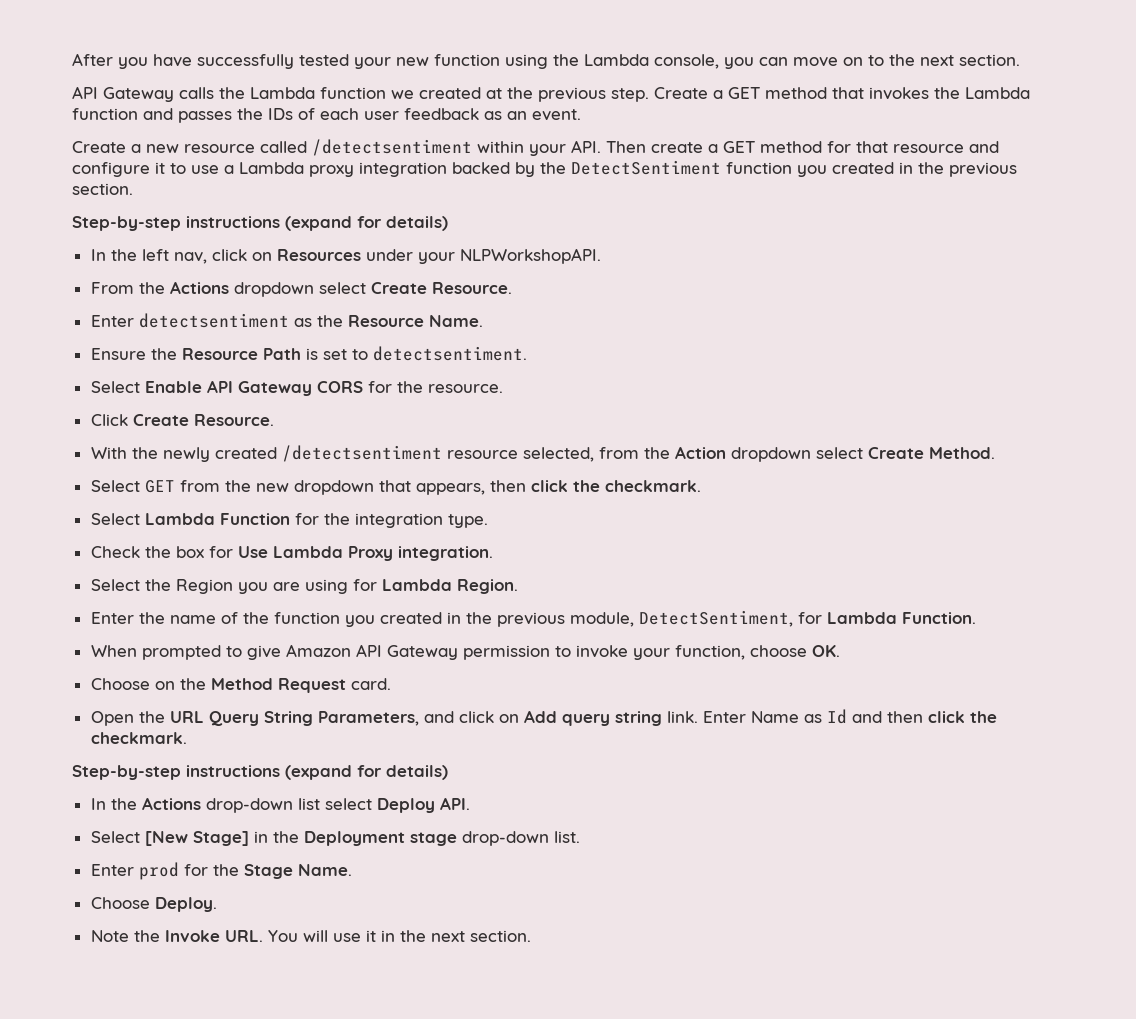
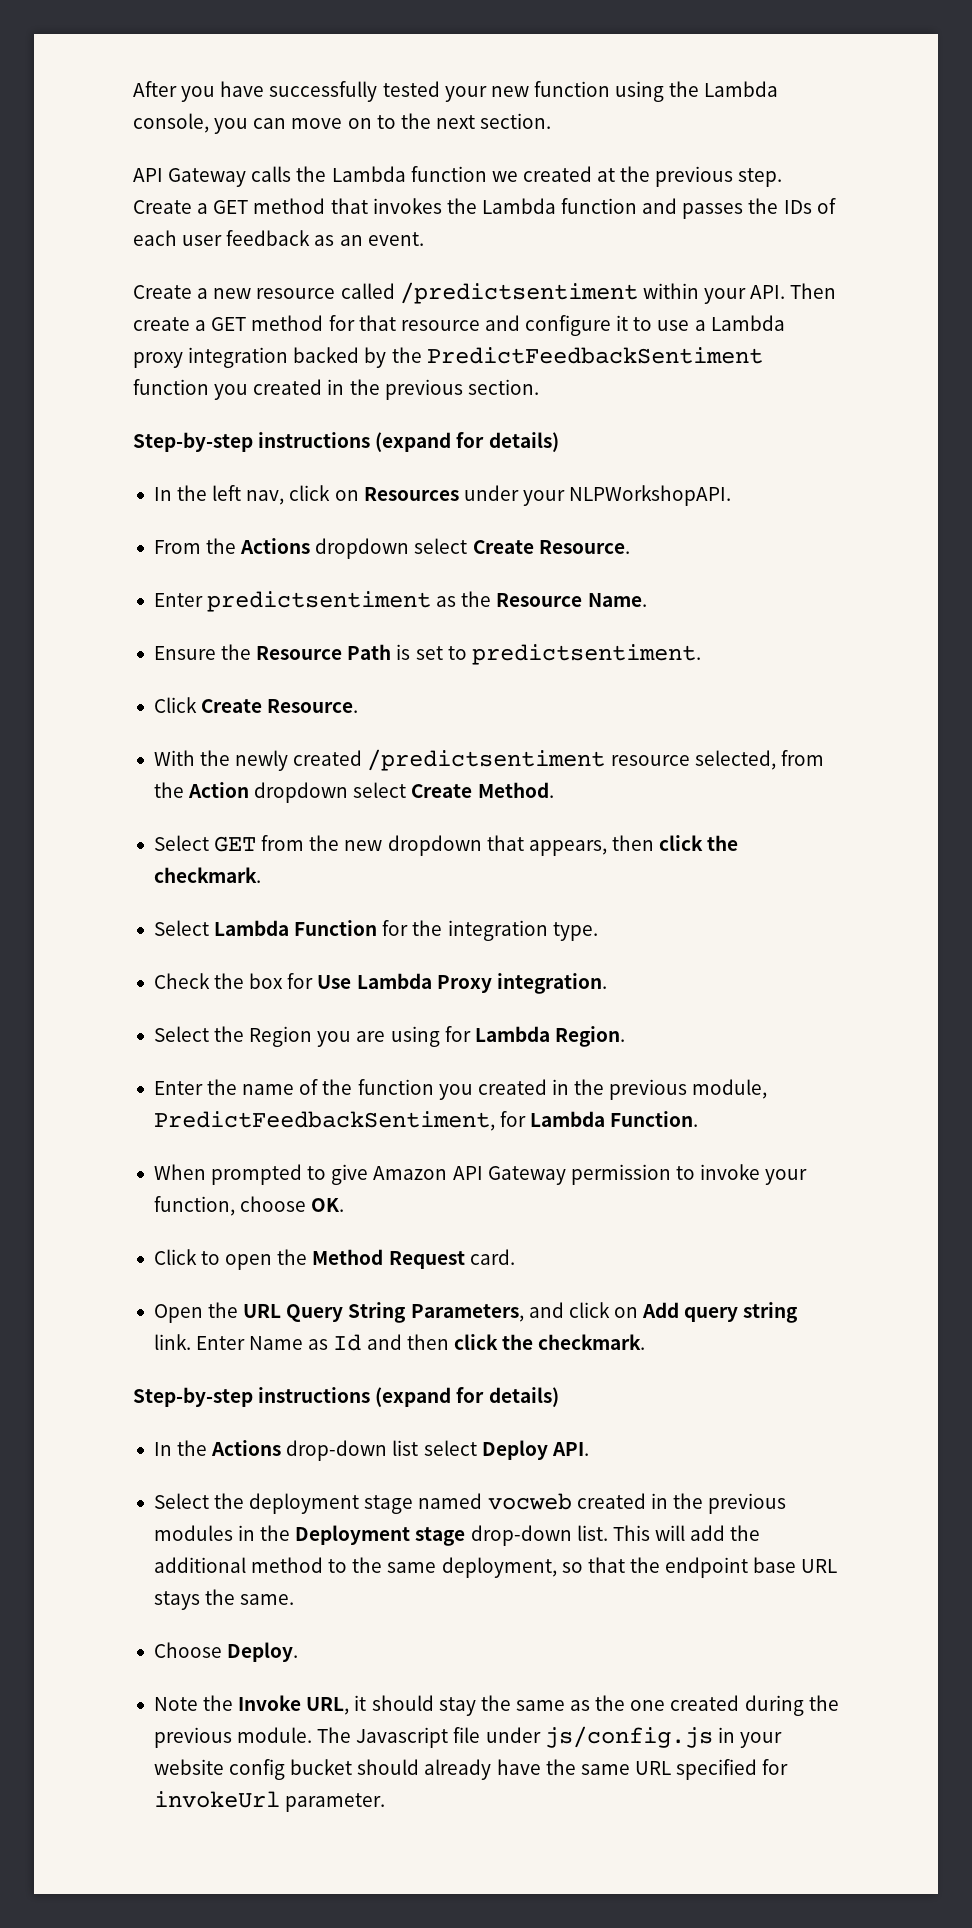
[312,139,472,156] /detectsentiment -> [399,282,638,304] /predictsentiment
[571,160,721,175] DetectSentiment -> [426,347,763,364] PredictFeedbackSentiment
[138,313,289,328] detectsentiment -> [207,591,432,612] predictsentiment
[372,346,527,361] [90,380,503,396] detectsentiment. // Select Enable API Gateway CORS for the resource. -> [471,644,701,665] predictsentiment.
[281,445,442,462] /detectsentiment -> [367,749,606,771] /predictsentiment
[638,610,793,627] DetectSentiment, -> [153,1111,495,1131] PredictFeedbackSentiment,
[90,678,175,690] Choose on -> [153,1249,273,1270] Click to open
[144,831,249,846] [New Stage] -> [214,1493,787,1514] [153,1525,233,1541] the deployment stage named vocweb created in the previous modules
[90,862,352,880] // Enter prod for the Stage Name. -> [612,1525,761,1541] [153,1557,838,1578] [153,1589,295,1610] This will add the additional method to the same deployment, so that the endpoint base URL stays the same.
[224,930,531,942] URL. You will use it in the next section. -> [306,1695,839,1716] [153,1726,782,1748] [153,1759,789,1780] [153,1791,386,1812] URL, it should stay the same as the one created during the previous module. The Javascript file under js/config.js in your website config bucket should already have the same URL specified for invokeUrl parameter.

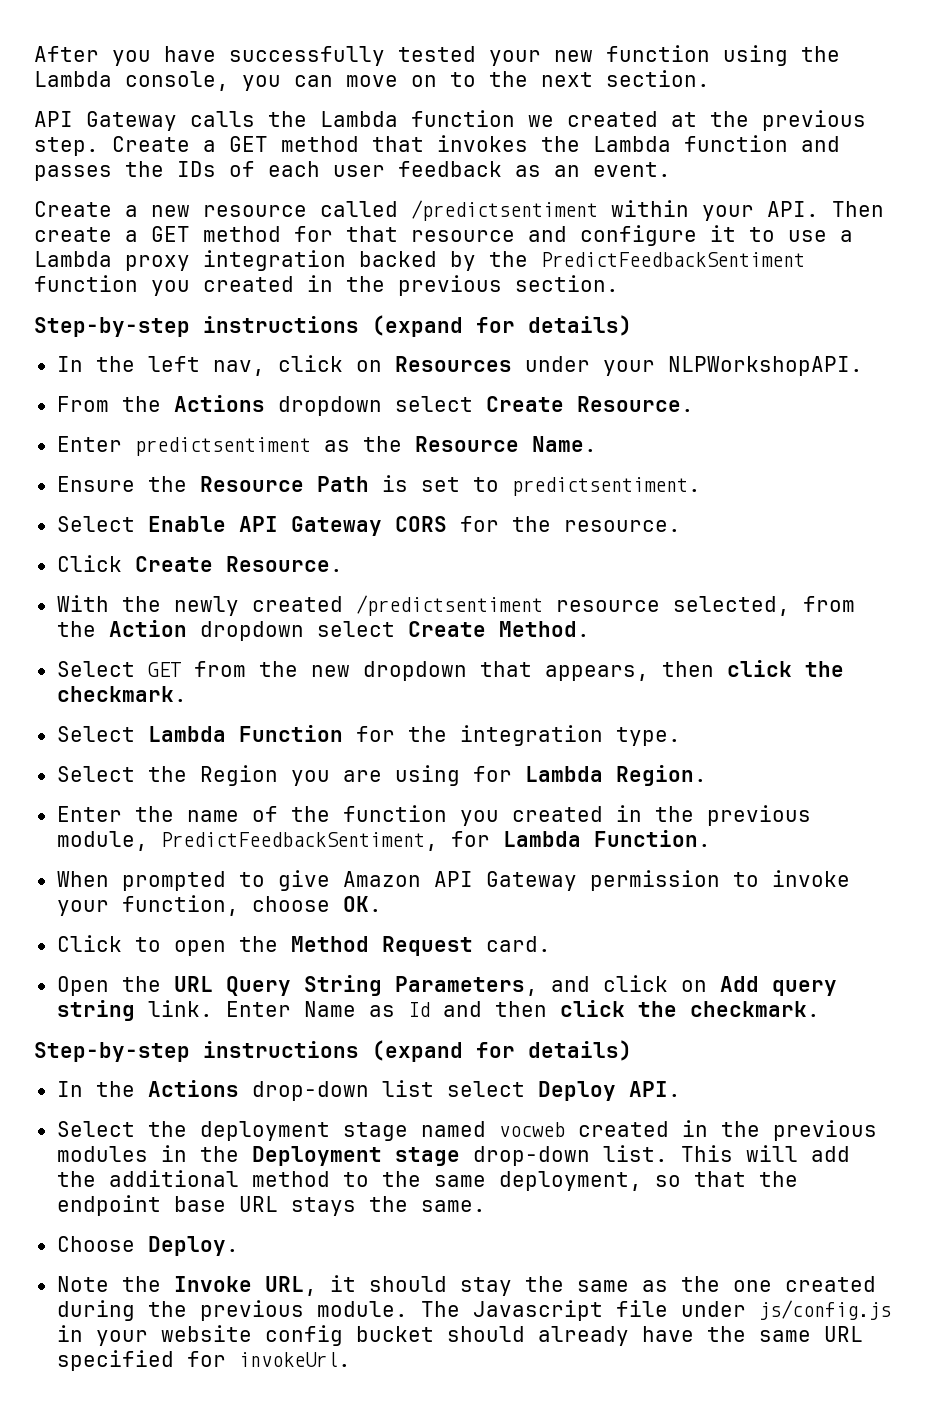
(701, 654) none -> [56,516,681,536] // Select Enable API Gateway CORS for the resource.
[153,973,607,994] // Check the box for Use Lambda Proxy integration. -> (681, 736) none
[153,1791,386,1812] invokeUrl parameter. -> [238,1352,351,1367] invokeUrl.

